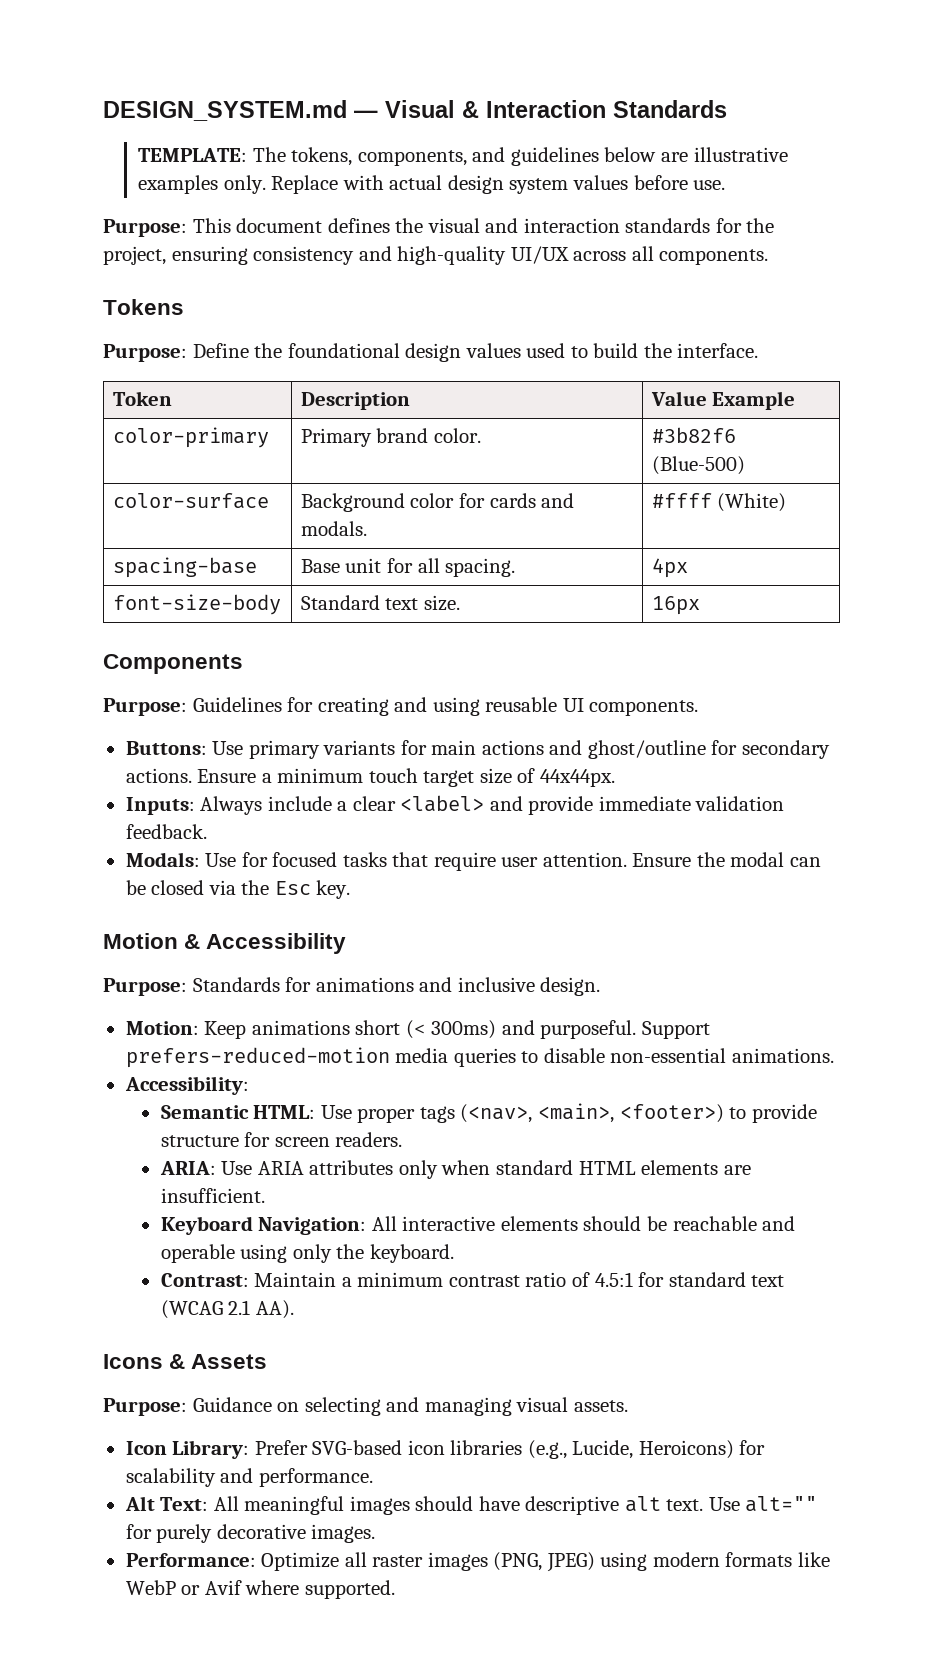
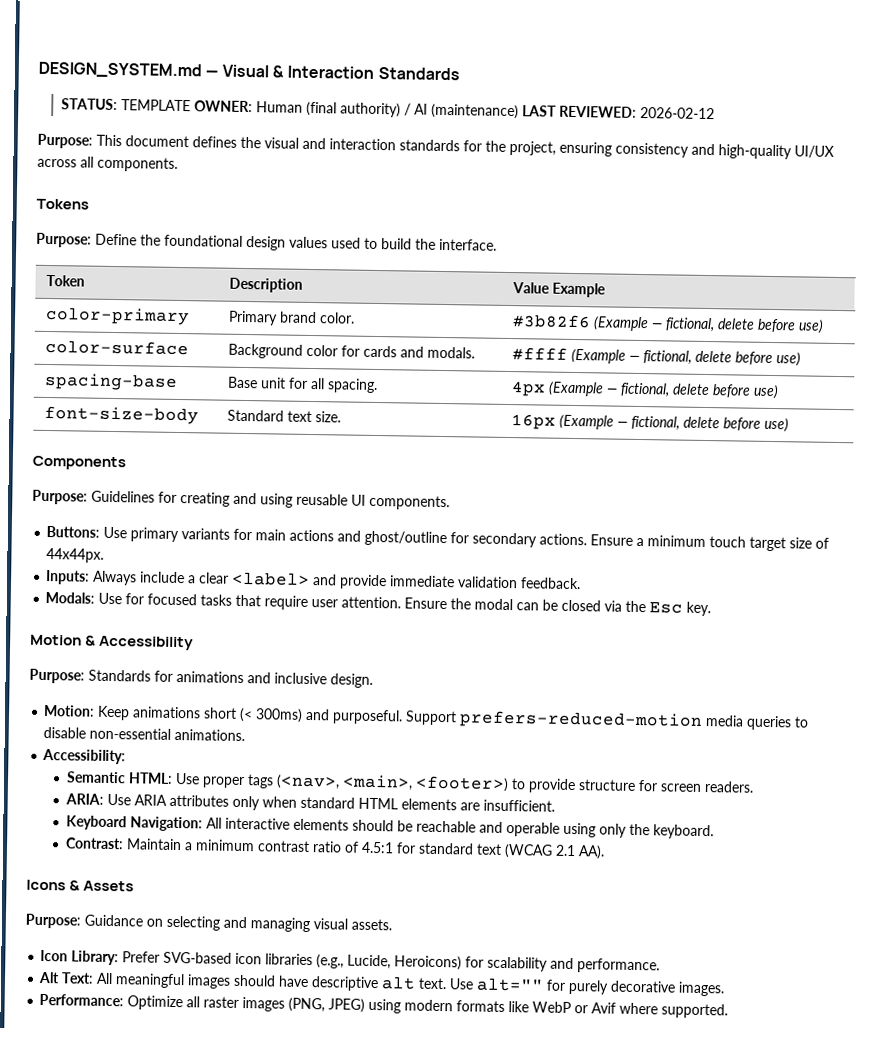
[138,147,788,166] [138,175,726,194] TEMPLATE: The tokens, components, and guidelines below are illustrative examples only. Replace with actual design system values before use. -> [61,98,716,120] STATUS: TEMPLATE OWNER: Human (final authority) / AI (maintenance) LAST REVIEWED: 2026-02-12
[651,456,745,475] (Blue-500) -> [592,316,824,334] (Example — fictional, delete before use)
[717,493,787,512] (White) -> [570,348,801,367] (Example — fictional, delete before use)
(688, 568) none -> [547,381,779,400] (Example — fictional, delete before use)
(700, 605) none -> [558,414,789,433] (Example — fictional, delete before use)

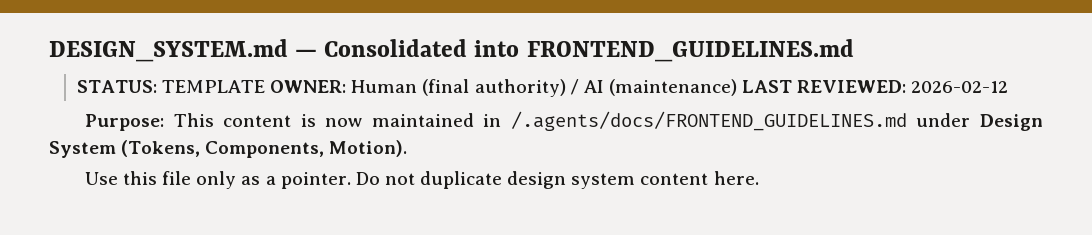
[221,64,460,81] Visual & Interaction Standards -> [324,39,854,62] Consolidated into FRONTEND_GUIDELINES.md
[125,135,834,160] [37,156,178,172] [36,198,89,210] [36,232,497,251] [45,274,85,287] [228,277,303,293] [511,282,606,298] [44,306,190,326] [227,310,355,326] [511,314,824,334] [44,339,189,356] [227,343,475,359] [511,347,801,367] [43,372,178,391] [226,376,378,393] [510,381,779,400] [43,405,199,425] [226,409,341,423] [510,414,789,433] [32,455,126,471] [32,489,450,511] [46,526,830,552] [46,547,105,563] [45,569,582,590] [45,591,712,617] [30,634,195,651] [29,668,373,688] [43,704,810,731] [43,726,246,742] [42,748,127,765] [65,771,754,794] [64,793,555,812] [65,815,714,840] [64,837,605,860] [26,879,135,892] [25,913,392,933] [40,949,661,974] [38,971,726,997] [39,993,729,1019] document defines the visual and interaction standards for the project, ensuring consistency and high-quality UI/UX across all components. // Tokens // Purpose: Define the foundational design values used to build the interface. // Token | Description | Value Example // color-primary | Primary brand color. | #3b82f6 (Example — fictional, delete before use) // color-surface | Background color for cards and modals. | #ffff (Example — fictional, delete before use) // spacing-base | Base unit for all spacing. | 4px (Example — fictional, delete before use) // font-size-body | Standard text size. | 16px (Example — fictional, delete before use) // Components // Purpose: Guidelines for creating and using reusable UI components. // Buttons: Use primary variants for main actions and ghost/outline for secondary actions. Ensure a minimum touch target size of 44x44px. // Inputs: Always include a clear <label> and provide immediate validation feedback. // Modals: Use for focused tasks that require user attention. Ensure the modal can be closed via the Esc key. // Motion & Accessibility // Purpose: Standards for animations and inclusive design. // Motion: Keep animations short (< 300ms) and purposeful. Support prefers-reduced-motion media queries to disable non-essential animations. // Accessibility: // Semantic HTML: Use proper tags (<nav>, <main>, <footer>) to provide structure for screen readers. // ARIA: Use ARIA attributes only when standard HTML elements are insufficient. // Keyboard Navigation: All interactive elements should be reachable and operable using only the keyboard. // Contrast: Maintain a minimum contrast ratio of 4.5:1 for standard text (WCAG 2.1 AA). // Icons & Assets // Purpose: Guidance on selecting and managing visual assets. // Icon Library: Prefer SVG-based icon libraries (e.g., Lucide, Heroicons) for scalability and performance. // Alt Text: All meaningful images should have descriptive alt text. Use alt="" for purely decorative images. // Performance: Optimize all raster images (PNG, JPEG) using modern formats like WebP or Avif where supported. -> [223,111,1043,131] [49,140,408,158] [84,171,759,189] content is now maintained in /.agents/docs/FRONTEND_GUIDELINES.md under Design System (Tokens, Components, Motion). // Use this file only as a pointer. Do not duplicate design system content here.

